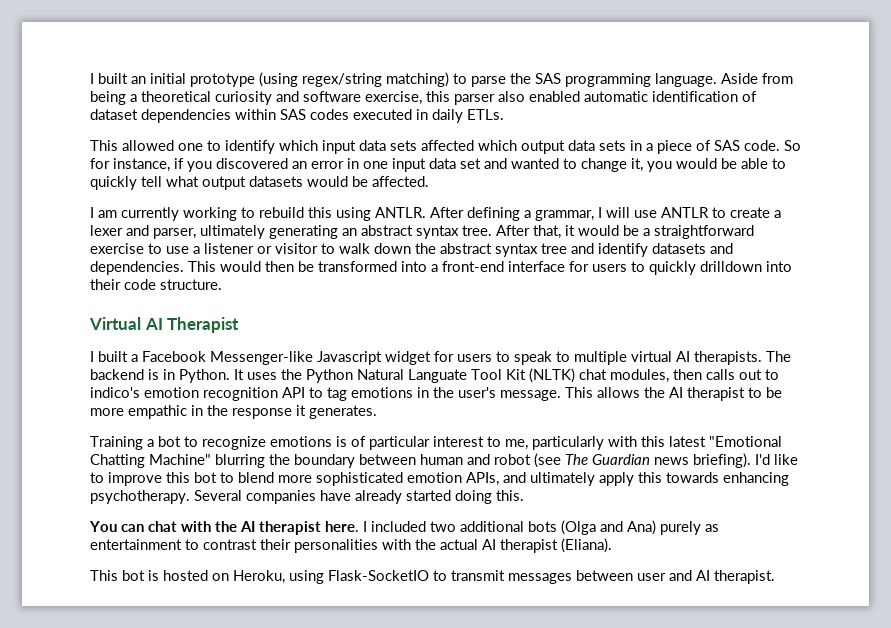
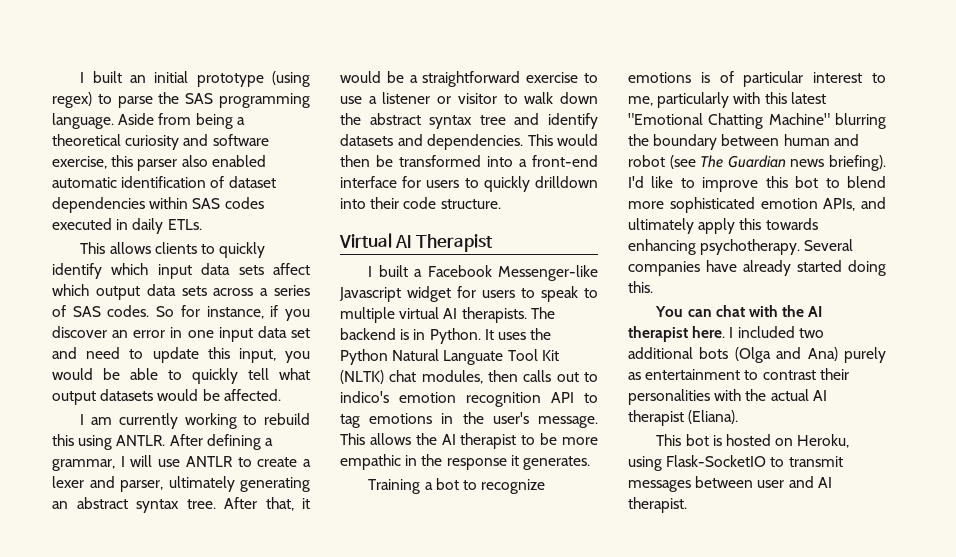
[302,72,449,87] regex/string matching) -> [52,92,92,108] regex)
[122,140,221,151] allowed one to -> [109,242,266,258] allows clients to quickly
[421,140,474,151] affected -> [273,263,310,275] affect
[630,140,692,154] in a piece -> [213,285,310,296] across a series
[744,140,780,151] code. -> [107,305,150,317] codes.
[216,158,288,169] discovered -> [52,326,107,338] discover
[511,158,643,172] wanted to change it, -> [86,347,276,363] need to update this input,

